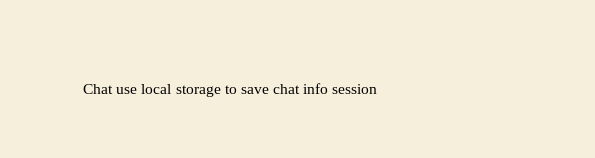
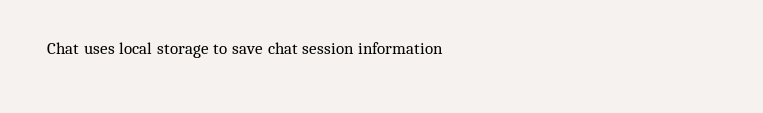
[116,87,138,94] use -> [83,45,115,54] uses
[303,83,378,94] info session -> [302,42,443,54] session information

